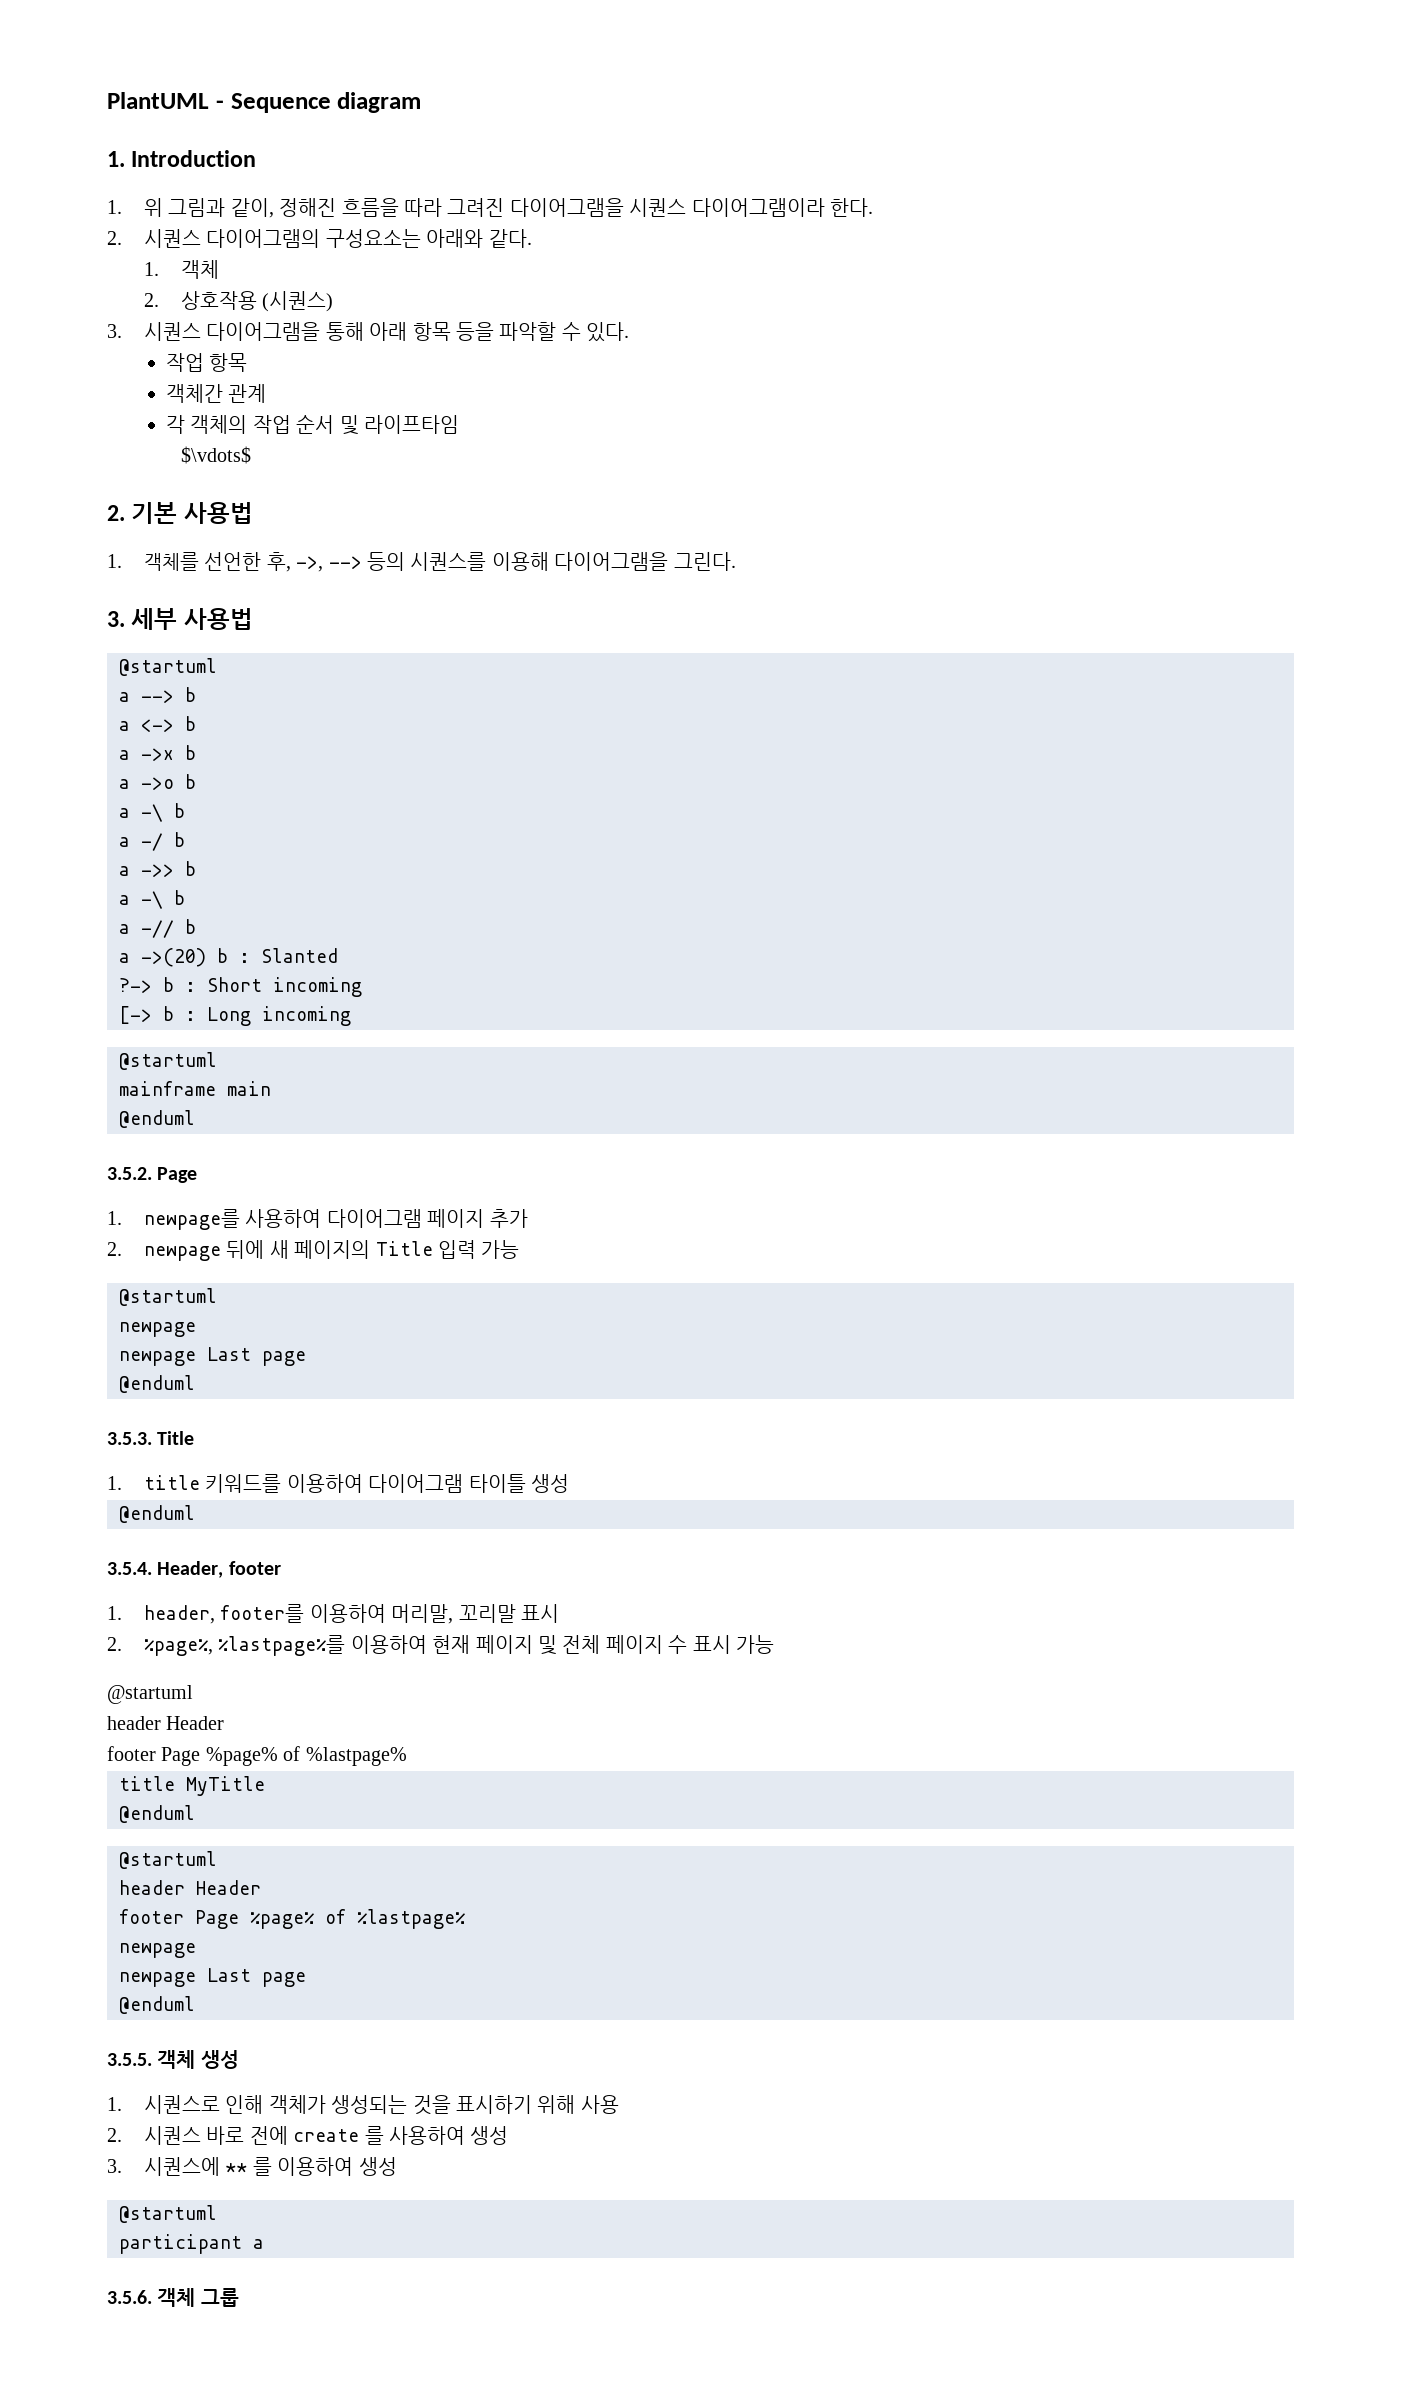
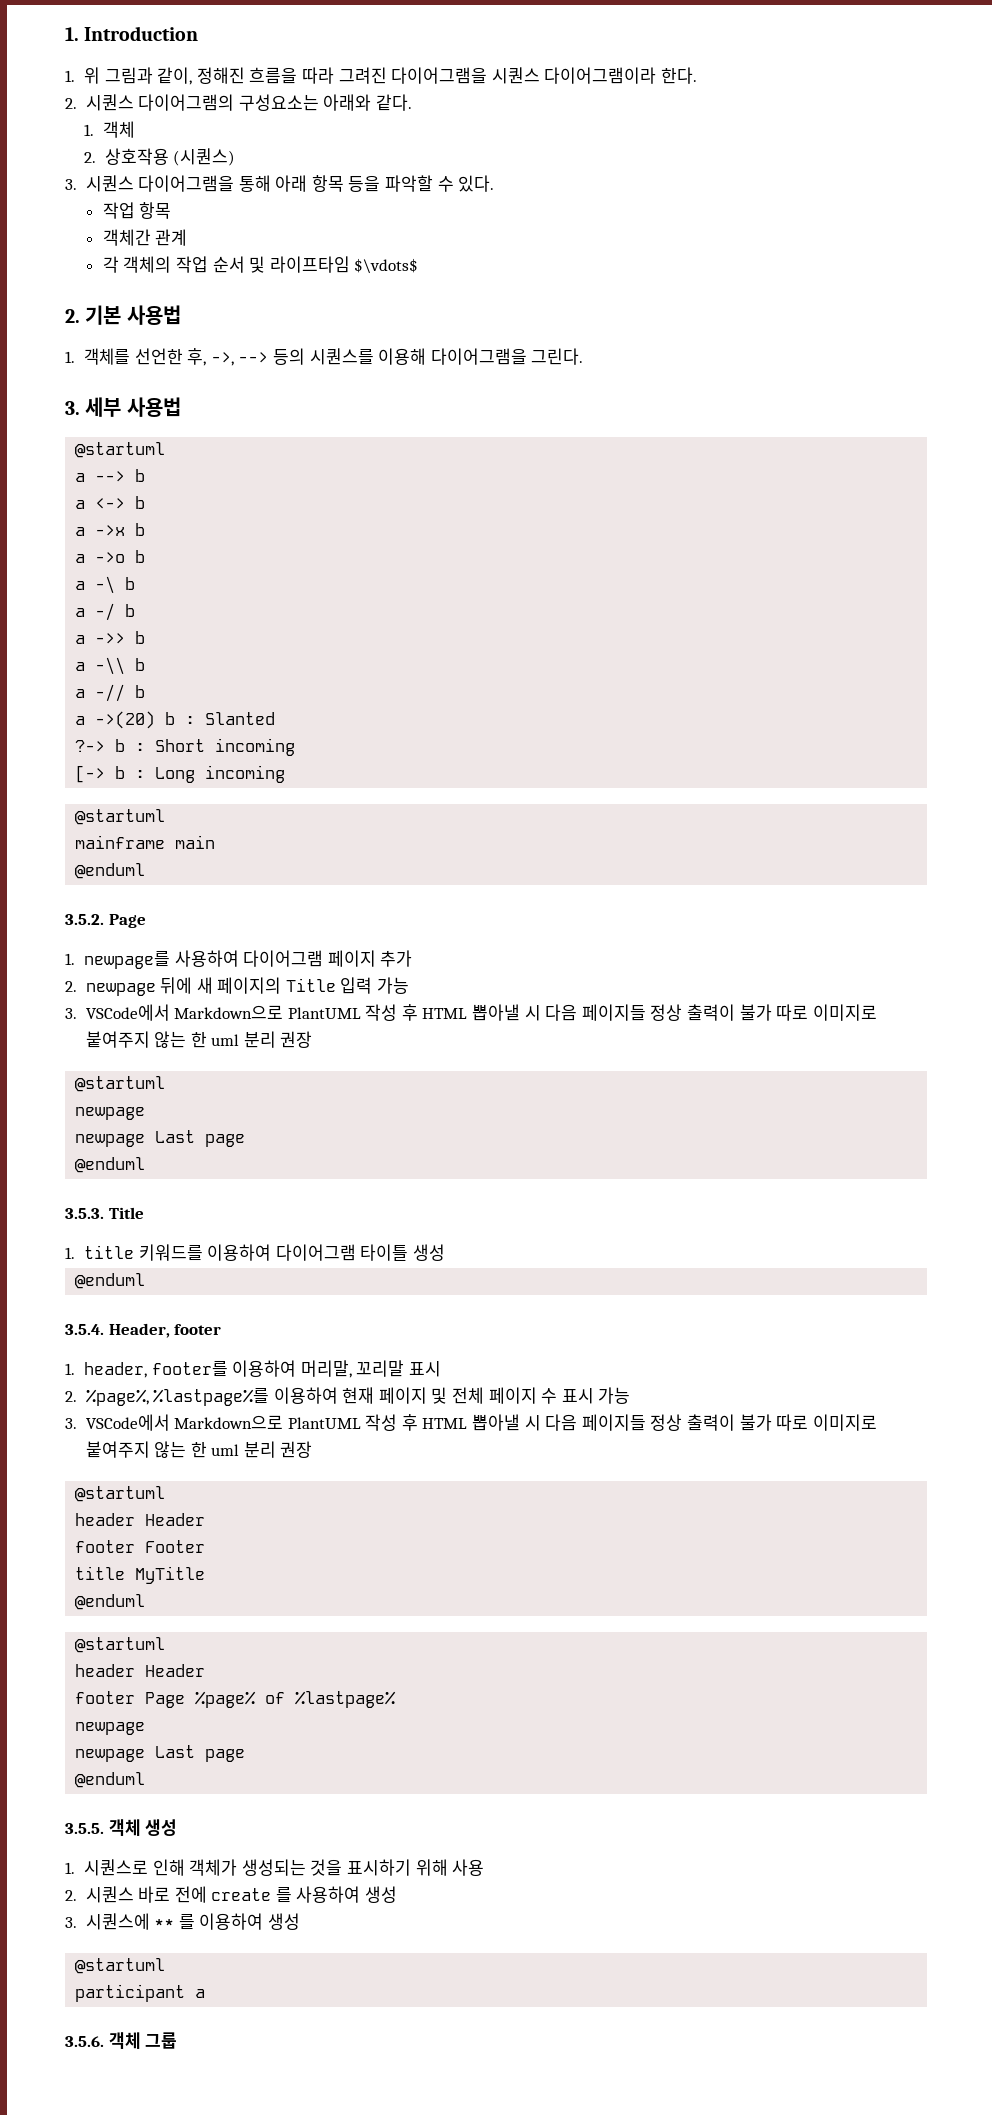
[107,92,422,113] PlantUML - Sequence diagram // -> (65, 34) none
(459, 424) // -> (350, 264) none
[141,891,163,909] -\ -> [95,657,126,675] -\\
(520, 1249) none -> [65,1004,877,1021] [85,1031,313,1048] // 3. VSCode에서 Markdown으로 PlantUML 작성 후 HTML 뽑아낼 시 다음 페이지들 정상 출력이 불가 따로 이미지로 붙여주지 않는 한 uml 분리 권장
[107,1685,193,1704] [107,1716,225,1730] [107,1746,407,1766] // @startuml // header Header // footer Page %page% of %lastpage% -> [65,1414,877,1431] [85,1441,313,1458] [75,1486,166,1502] [75,1513,206,1526] [75,1540,206,1553] // 3. VSCode에서 Markdown으로 PlantUML 작성 후 HTML 뽑아낼 시 다음 페이지들 정상 출력이 불가 따로 이미지로 붙여주지 않는 한 uml 분리 권장 // @startuml // header Header // footer Footer

